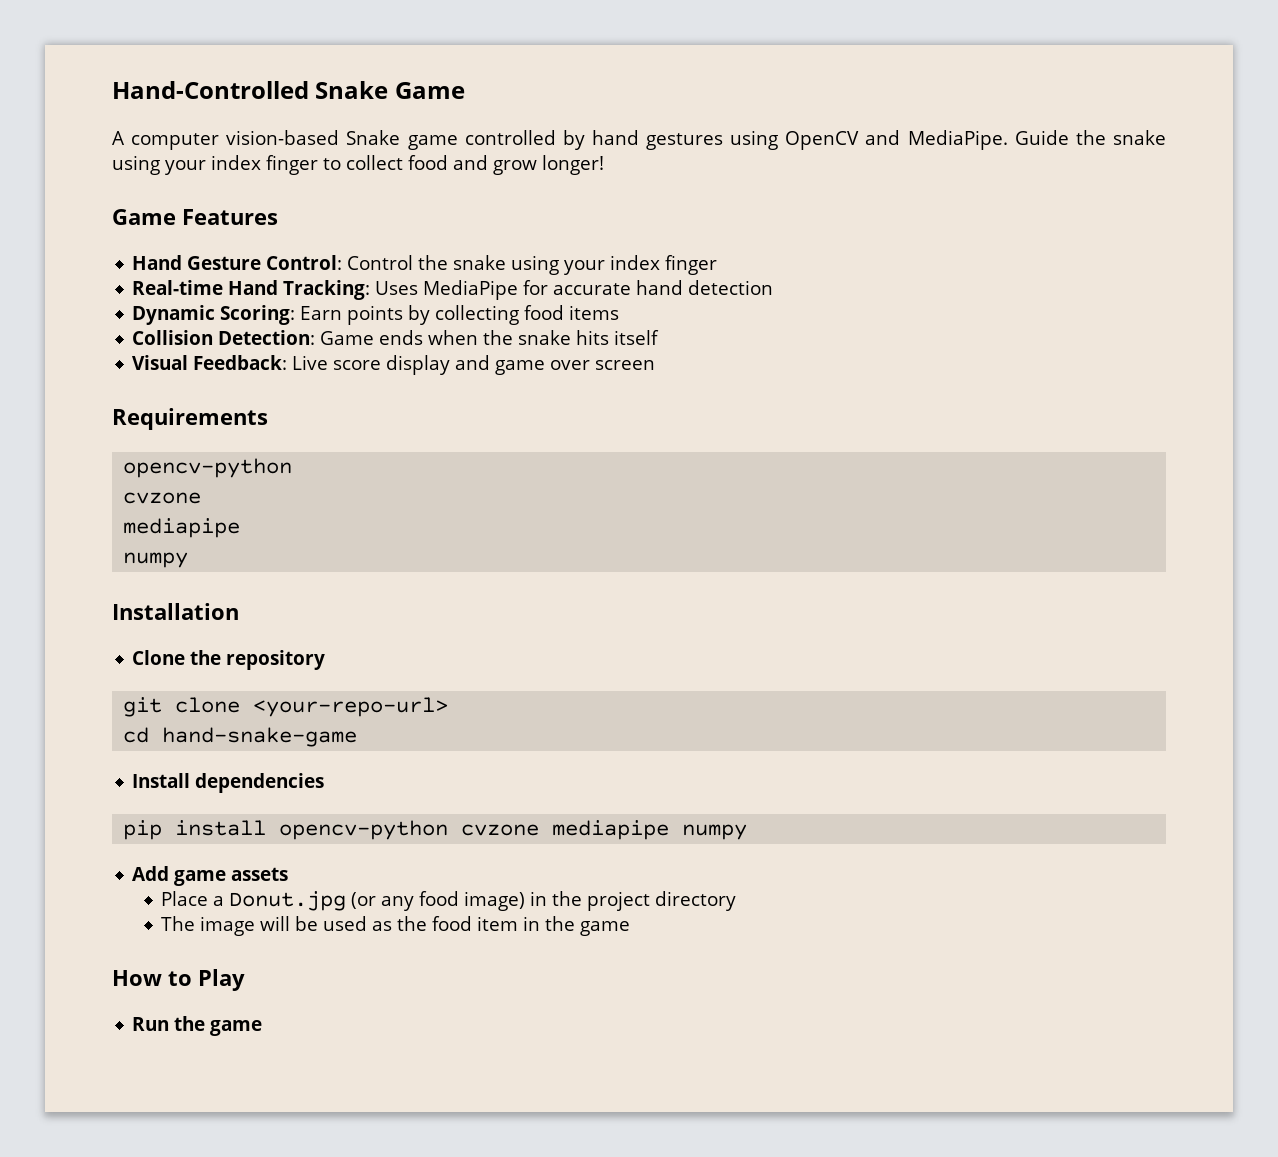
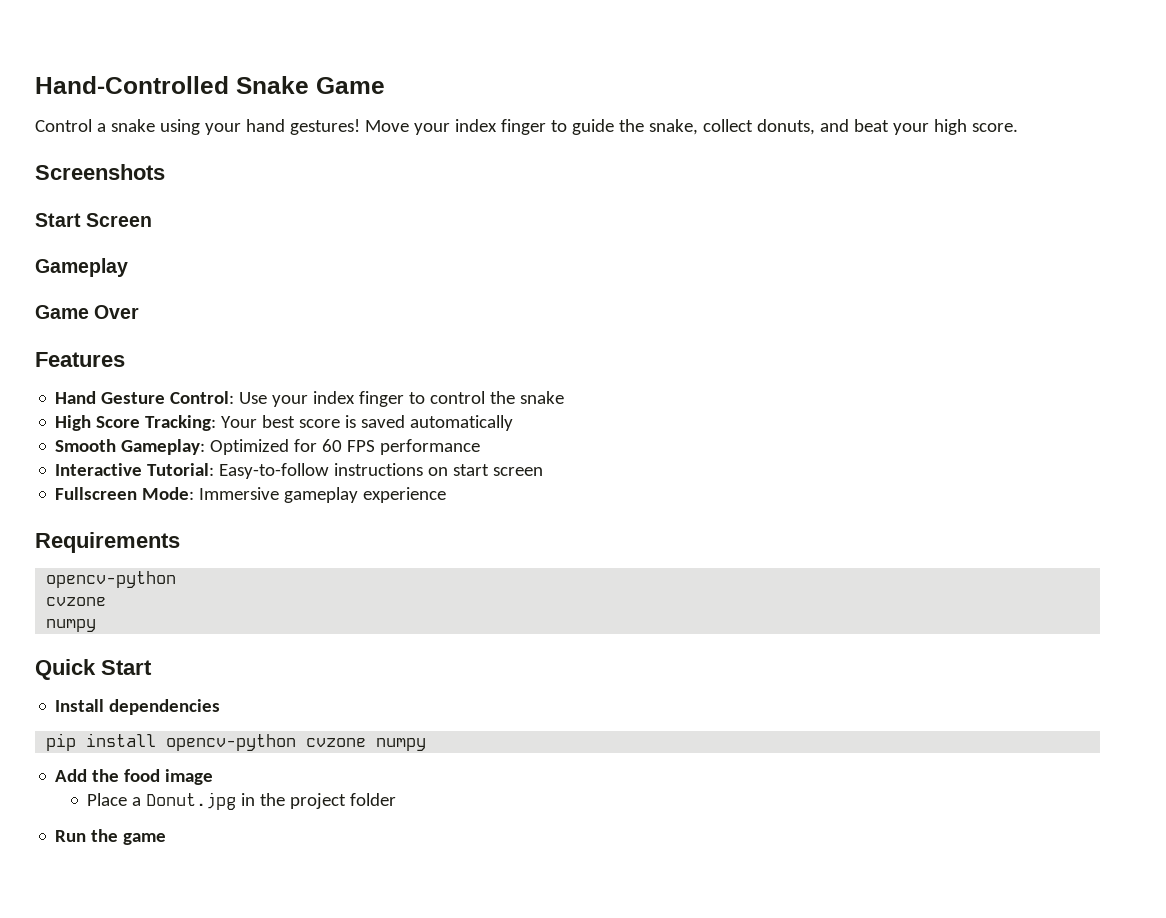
[112,130,1166,150] [112,155,604,175] [112,209,176,225] A computer vision-based Snake game controlled by hand gestures using OpenCV and MediaPipe. Guide the snake using your index finger to collect food and grow longer! // Game -> [35,119,1018,135] [35,164,165,180] [35,213,153,227] [35,258,128,277] [35,305,140,319] Control a snake using your hand gestures! Move your index finger to guide the snake, collect donuts, and beat your high score. // Screenshots // Start Screen // Gameplay // Game Over //
[347,255,718,275] [132,280,774,300] [132,305,620,325] [132,330,660,345] [132,355,656,375] Control the snake using your index finger // Real-time Hand Tracking: Uses MediaPipe for accurate hand detection // Dynamic Scoring: Earn points by collecting food items // Collision Detection: Game ends when the snake hits itself // Visual Feedback: Live score display and game over screen -> [239,391,565,407] [55,415,514,431] [55,439,481,455] [55,463,544,479] [55,487,447,503] Use your index finger to control the snake // High Score Tracking: Your best score is saved automatically // Smooth Gameplay: Optimized for 60 FPS performance // Interactive Tutorial: Easy-to-follow instructions on start screen // Fullscreen Mode: Immersive gameplay experience
[123,518,241,538] [123,552,189,568] [112,603,239,620] [132,650,326,670] [123,697,449,717] [123,727,358,747] // mediapipe // numpy // Installation // Clone the repository // git clone <your-repo-url> // cd hand-snake-game -> [46,619,97,632] [35,659,152,680] // numpy // Quick Start
[552,820,670,840] mediapipe -> (367, 742) none
[174,867,289,886] game assets -> [92,769,214,785] the food image
[351,891,737,911] [161,916,631,936] [112,969,245,991] (or any food image) in the project directory // The image will be used as the food item in the game // How to Play -> [241,793,397,809] in the project folder

